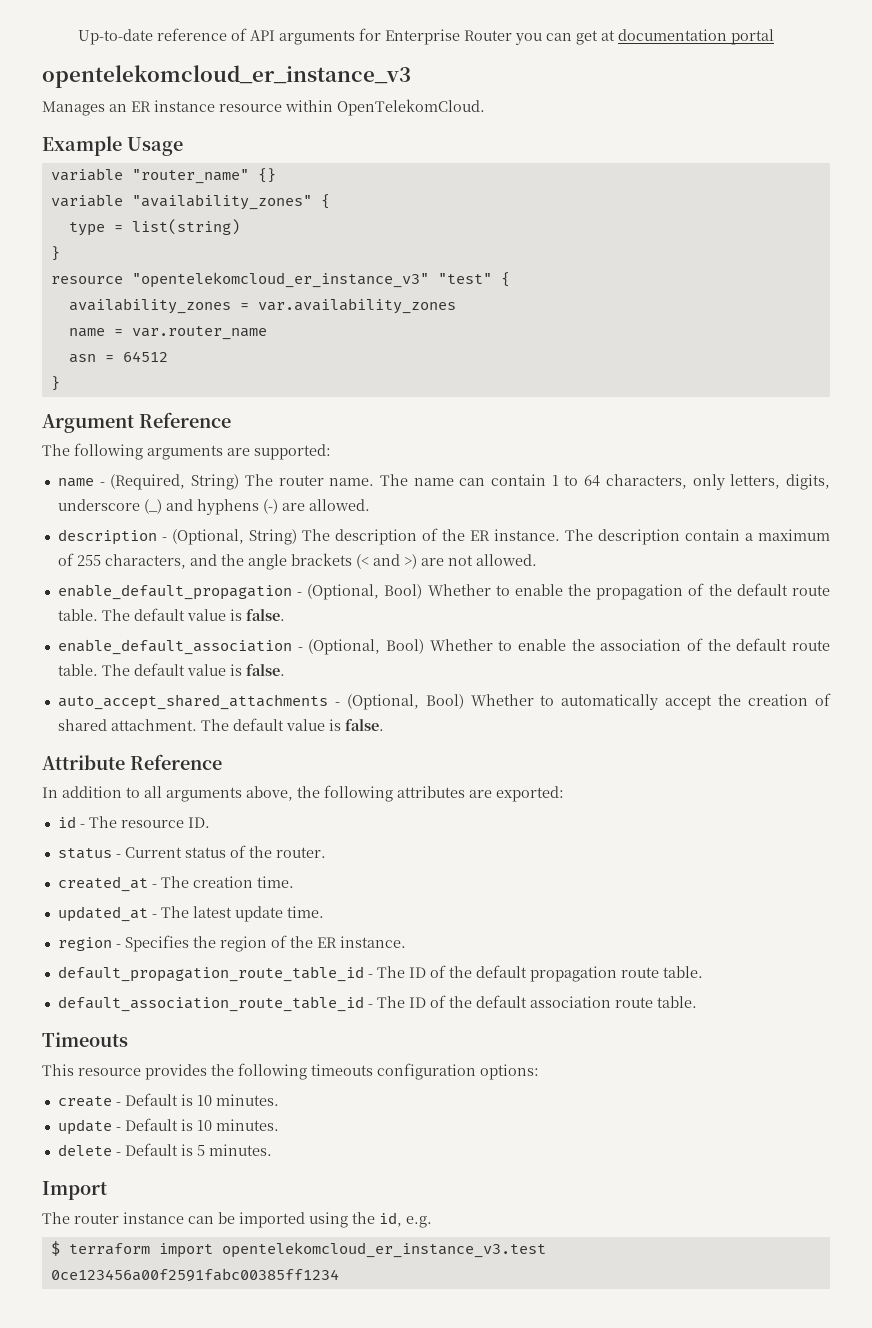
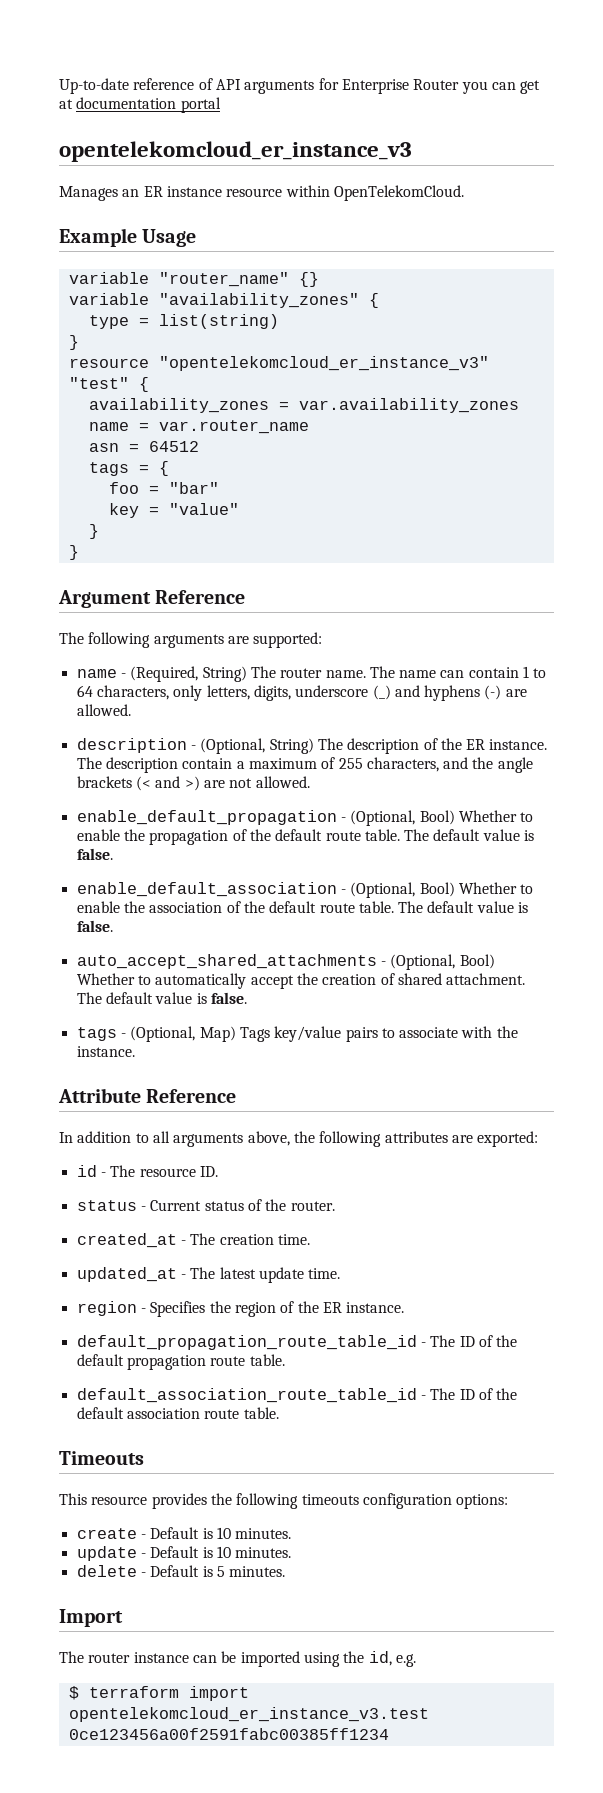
(168, 356) none -> [88,461,169,476] [108,482,219,494] [108,503,239,518] [88,524,99,539] // tags = { // foo = "bar" // key = "value" // }
(384, 725) none -> [76,1026,518,1042] [76,1046,135,1057] // tags - (Optional, Map) Tags key/value pairs to associate with the instance.

